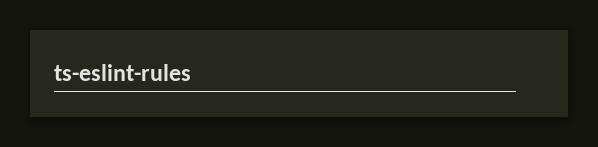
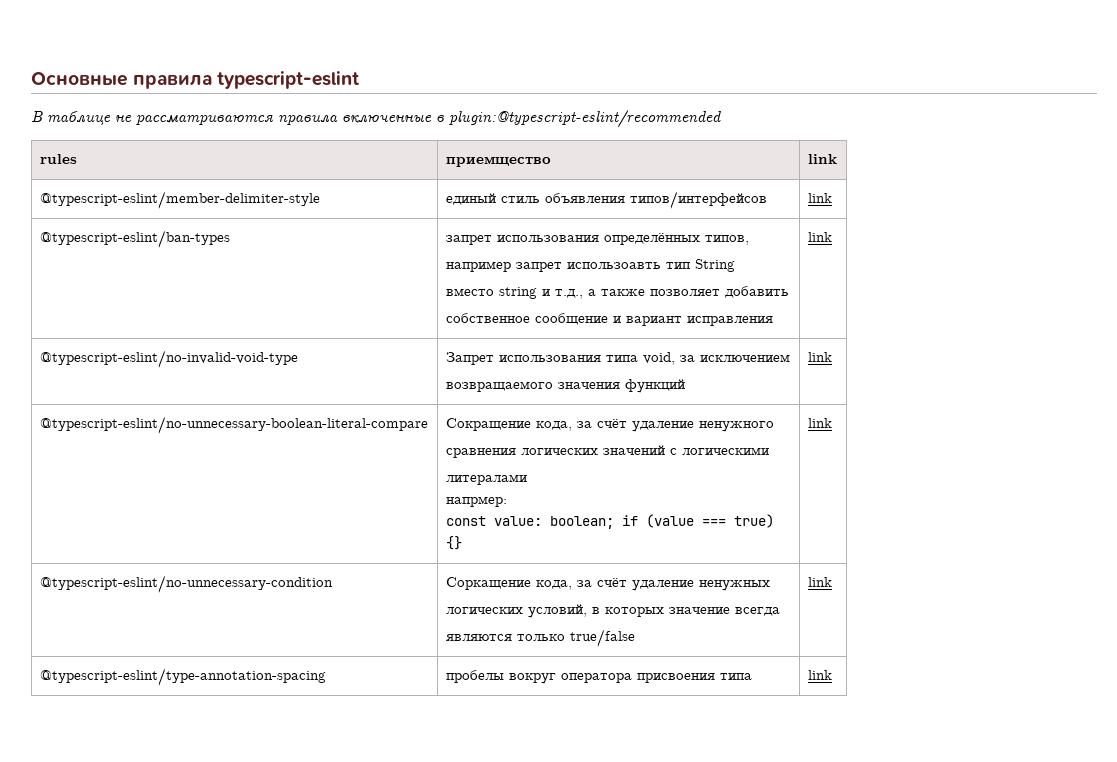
[54,64,191,81] ts-eslint-rules -> [31,71,360,89] [31,110,721,128] [39,154,77,164] [445,156,551,167] [807,154,837,164] [39,191,320,209] [445,191,767,209] [807,193,832,203] [39,230,230,248] [445,233,749,245] [445,259,735,272] [445,286,789,299] [445,313,773,326] [807,232,832,242] [39,350,298,368] [445,352,790,365] [445,379,685,393] [807,352,832,362] [39,416,428,434] [445,418,774,432] [445,445,769,458] [445,474,527,485] [445,496,507,507] [445,514,774,529] [445,536,462,550] [807,418,832,428] [39,575,333,593] [445,577,770,591] [445,604,780,618] [445,629,635,647] [807,577,832,587] [39,668,326,686] [445,670,752,684] [807,670,832,680] Основные правила typescript-eslint // В таблице не рассматриваются правила включенные в plugin:@typescript-eslint/recommended // rules | приемщество | link // @typescript-eslint/member-delimiter-style | единый стиль объявления типов/интерфейсов | link // @typescript-eslint/ban-types | запрет использования определённых типов, // например запрет использоавть тип String // вместо string и т.д., а также позволяет добавить // собственное сообщение и вариант исправления | link // @typescript-eslint/no-invalid-void-type | Запрет использования типа void, за исключением // возвращаемого значения функций | link // @typescript-eslint/no-unnecessary-boolean-literal-compare | Сокращение кода, за счёт удаление ненужного // сравнения логических значений с логическими // литералами // напрмер: // const value: boolean; if (value === true) {} | link // @typescript-eslint/no-unnecessary-condition | Соркащение кода, за счёт удаление ненужных // логических условий, в которых значение всегда // являются только true/false | link // @typescript-eslint/type-annotation-spacing | пробелы вокруг оператора присвоения типа | link

